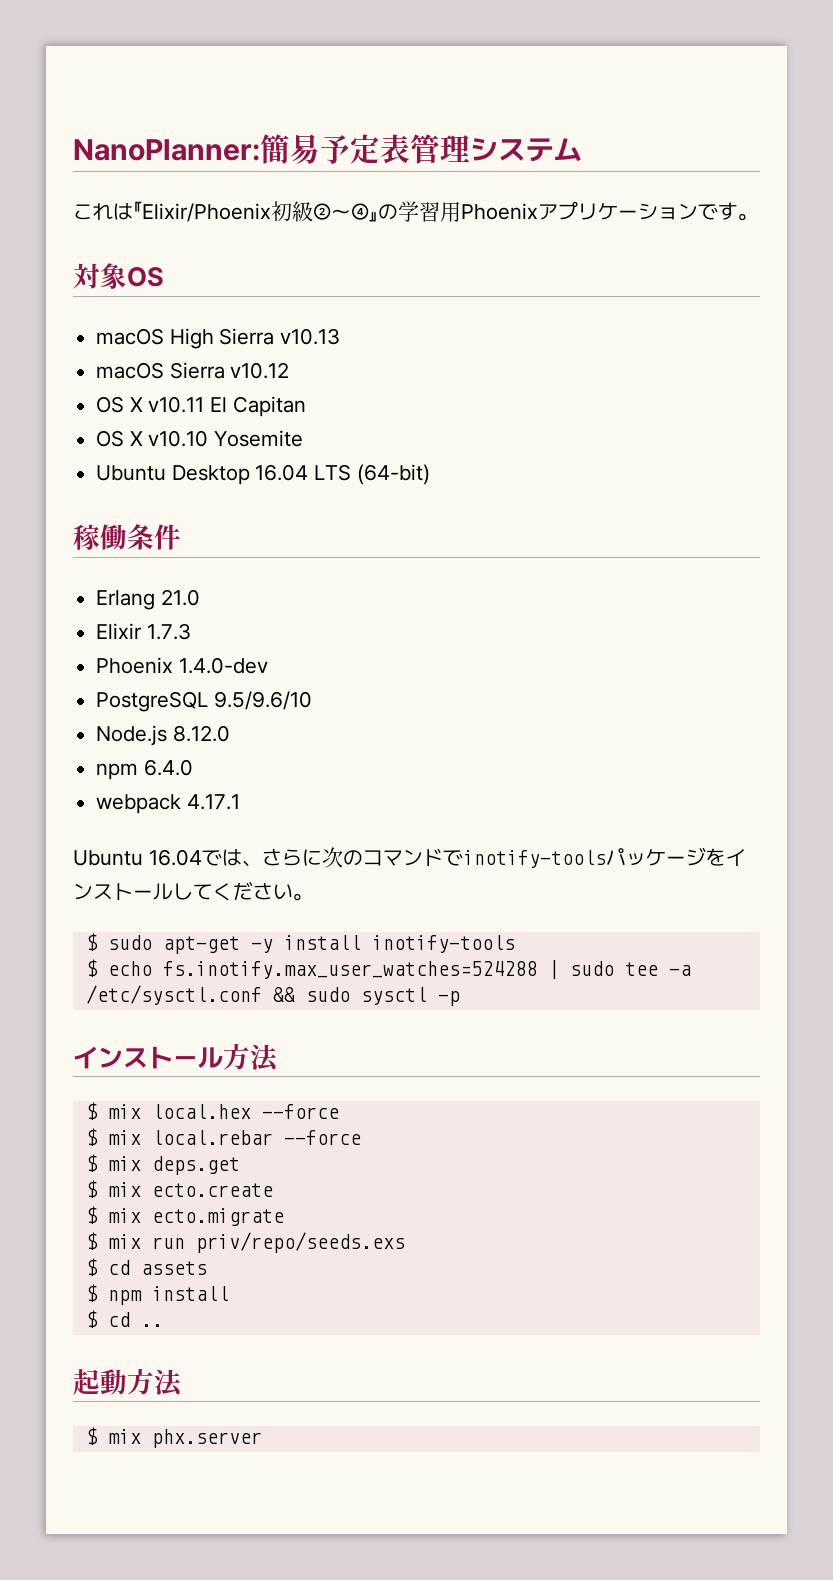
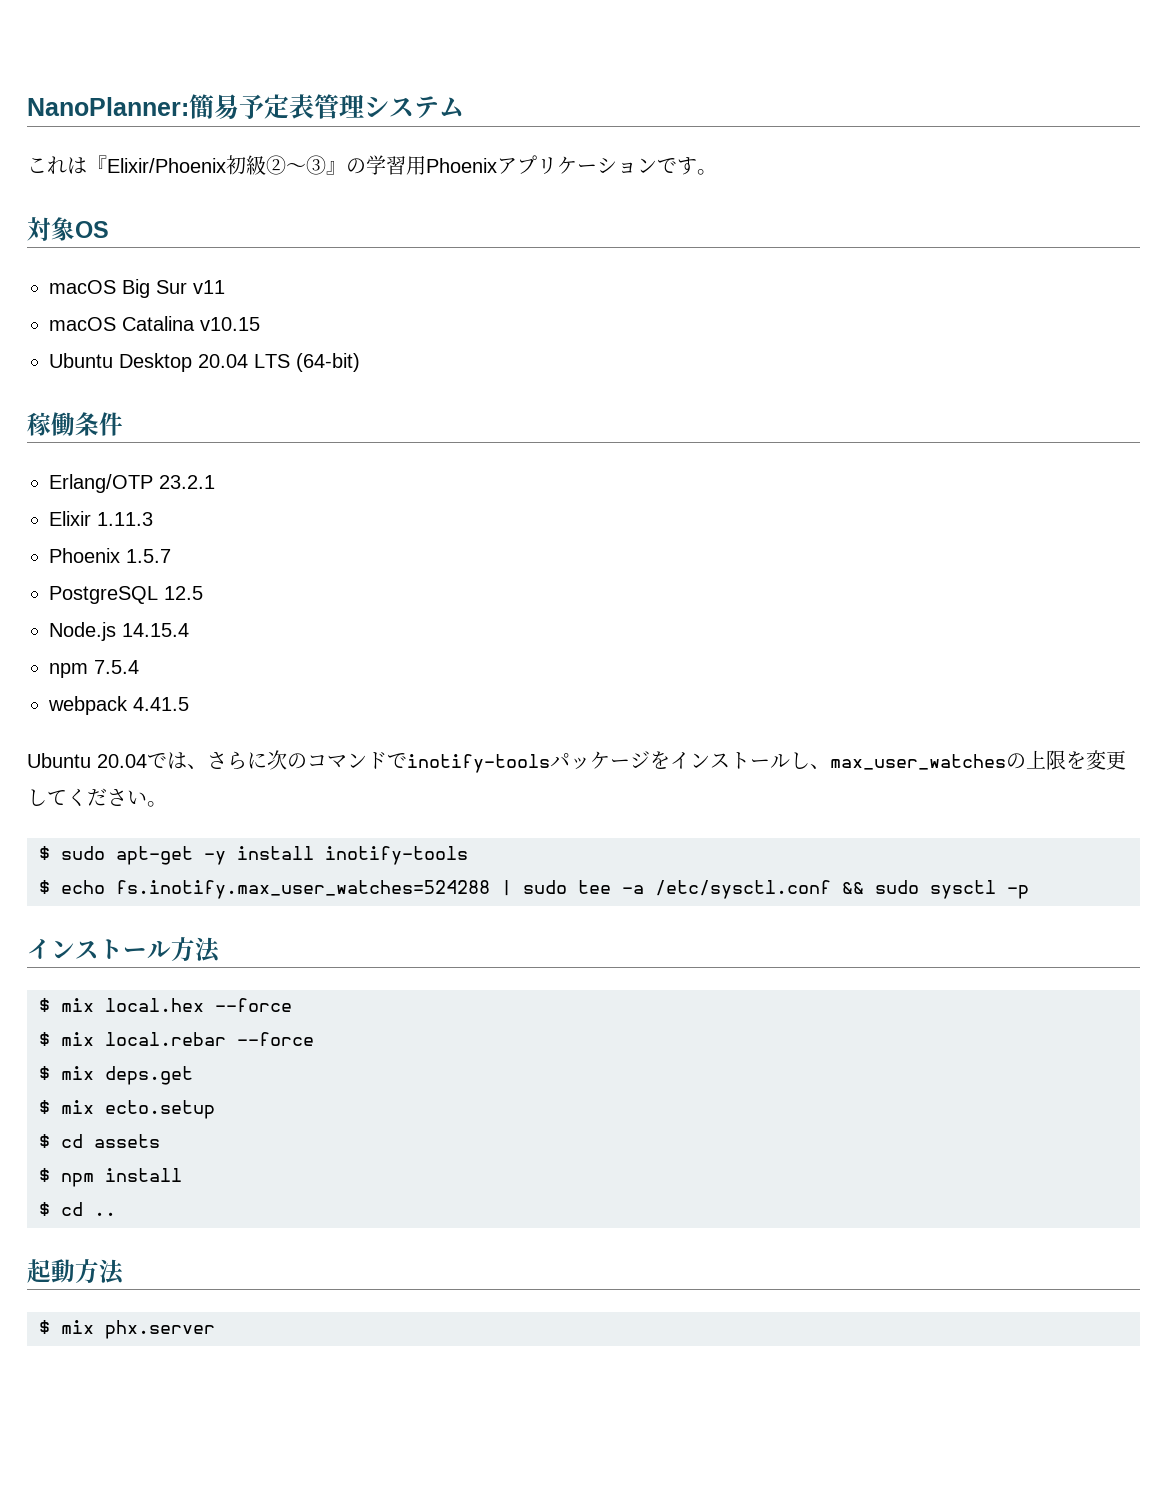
[351,203,369,220] ④ -> [306,155,326,175] ③
[169,328,341,349] [96,362,290,379] [96,396,306,417] [96,430,304,447] High Sierra v10.13 // macOS Sierra v10.12 // OS X v10.11 El Capitan // OS X v10.10 Yosemite -> [122,279,225,298] [49,316,260,331] Big Sur v11 // macOS Catalina v10.15
[255,464,309,481] 16.04 -> [198,354,248,368] 20.04
[96,589,200,610] Erlang 21.0 -> [49,474,215,493] Erlang/OTP 23.2.1
[146,623,191,640] [96,657,268,674] 1.7.3 // Phoenix 1.4.0-dev -> [97,512,153,526] [49,548,171,563] 1.11.3 // Phoenix 1.5.7
[213,691,312,710] 9.5/9.6/10 -> [164,586,203,600] 12.5
[172,725,230,742] [96,759,193,780] 8.12.0 // npm 6.4.0 -> [122,623,189,637] [49,660,139,678] 14.15.4 // npm 7.5.4
[186,794,240,810] [73,849,202,866] 4.17.1 // Ubuntu 16.04 -> [133,697,189,711] [27,753,147,768] 4.41.5 // Ubuntu 20.04
(193, 891) none -> [810,750,1126,770] [27,789,47,806] 、max_user_watchesの上限を変更し
[151,1183,273,1197] [85,1206,284,1226] [85,1232,405,1253] ecto.create // $ mix ecto.migrate // $ mix run priv/repo/seeds.exs -> [105,1100,215,1119] ecto.setup

